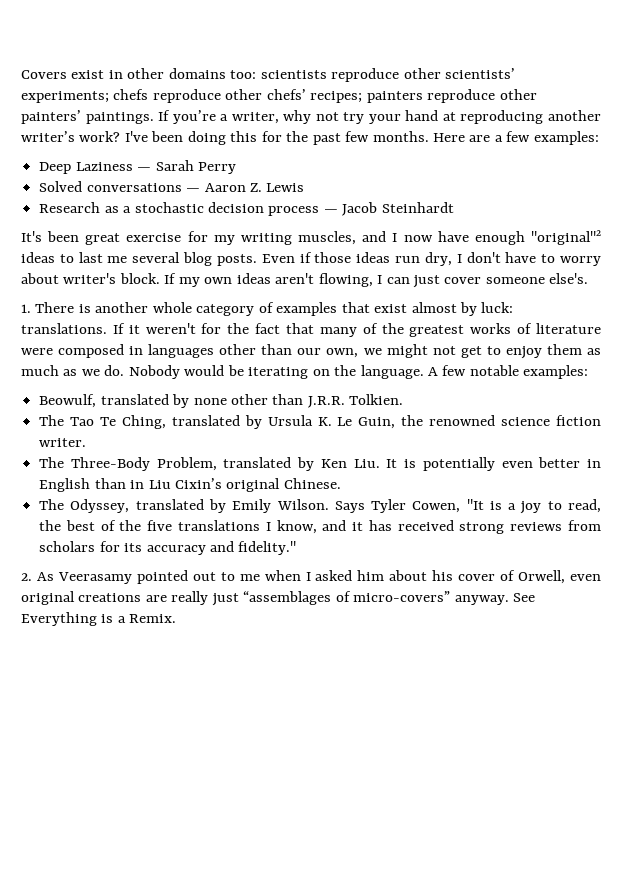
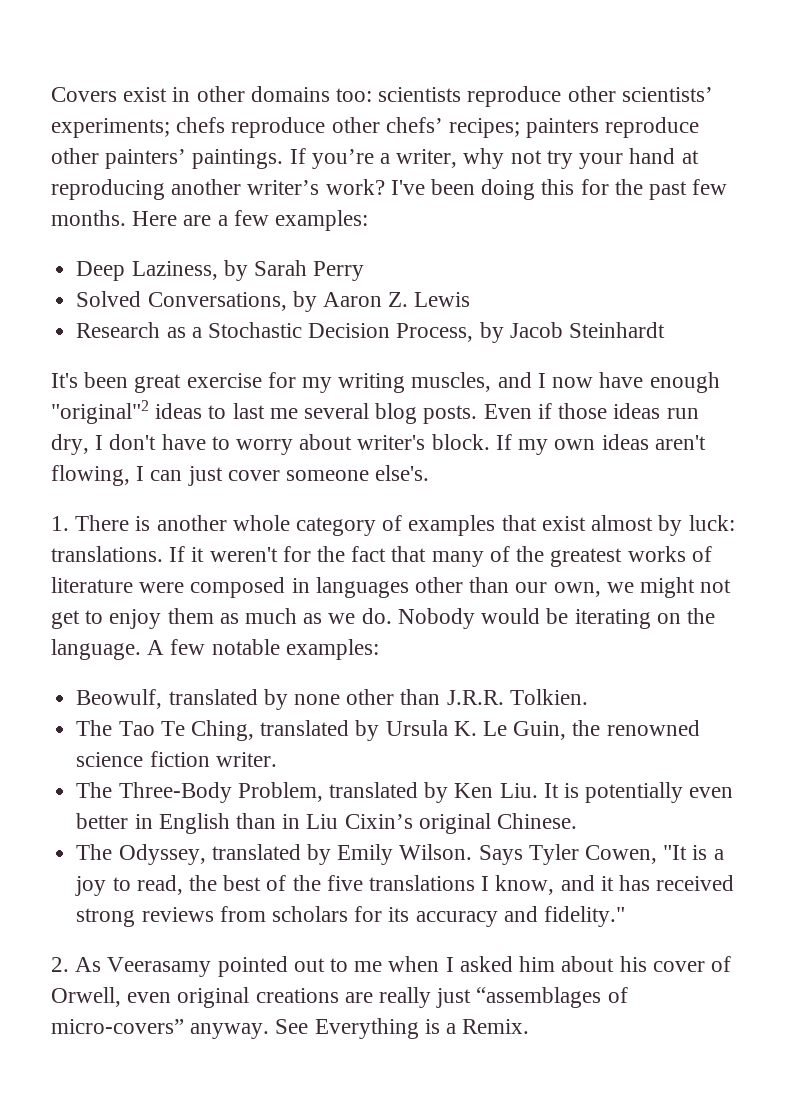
[75,162,152,171] Laziness — -> [131,260,248,281] Laziness, by
[86,183,201,192] conversations — -> [147,291,317,312] Conversations, by
[134,202,338,216] stochastic decision process — -> [207,322,504,343] Stochastic Decision Process, by

